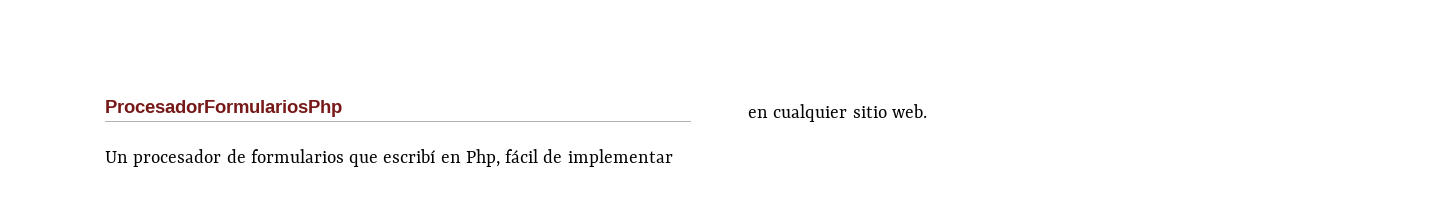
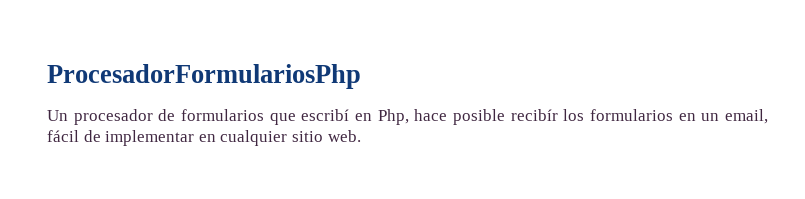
(500, 158) none -> [414,109,768,125] hace posible recibír los formularios en un email,

